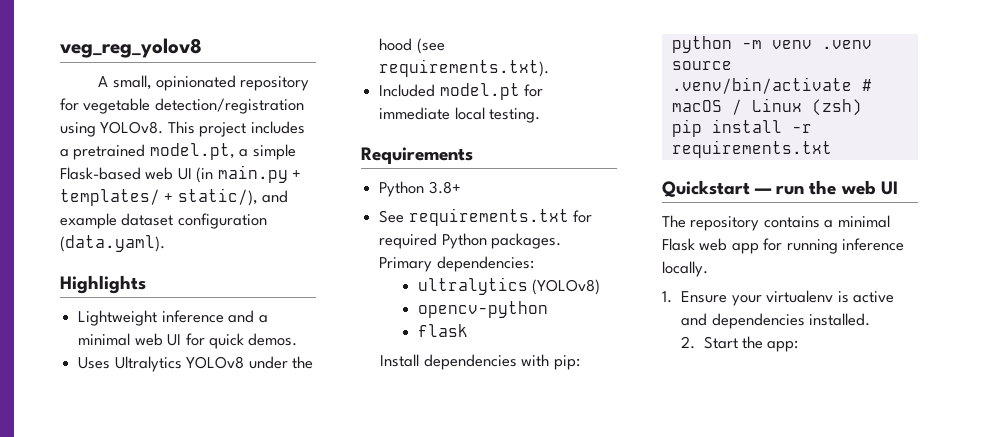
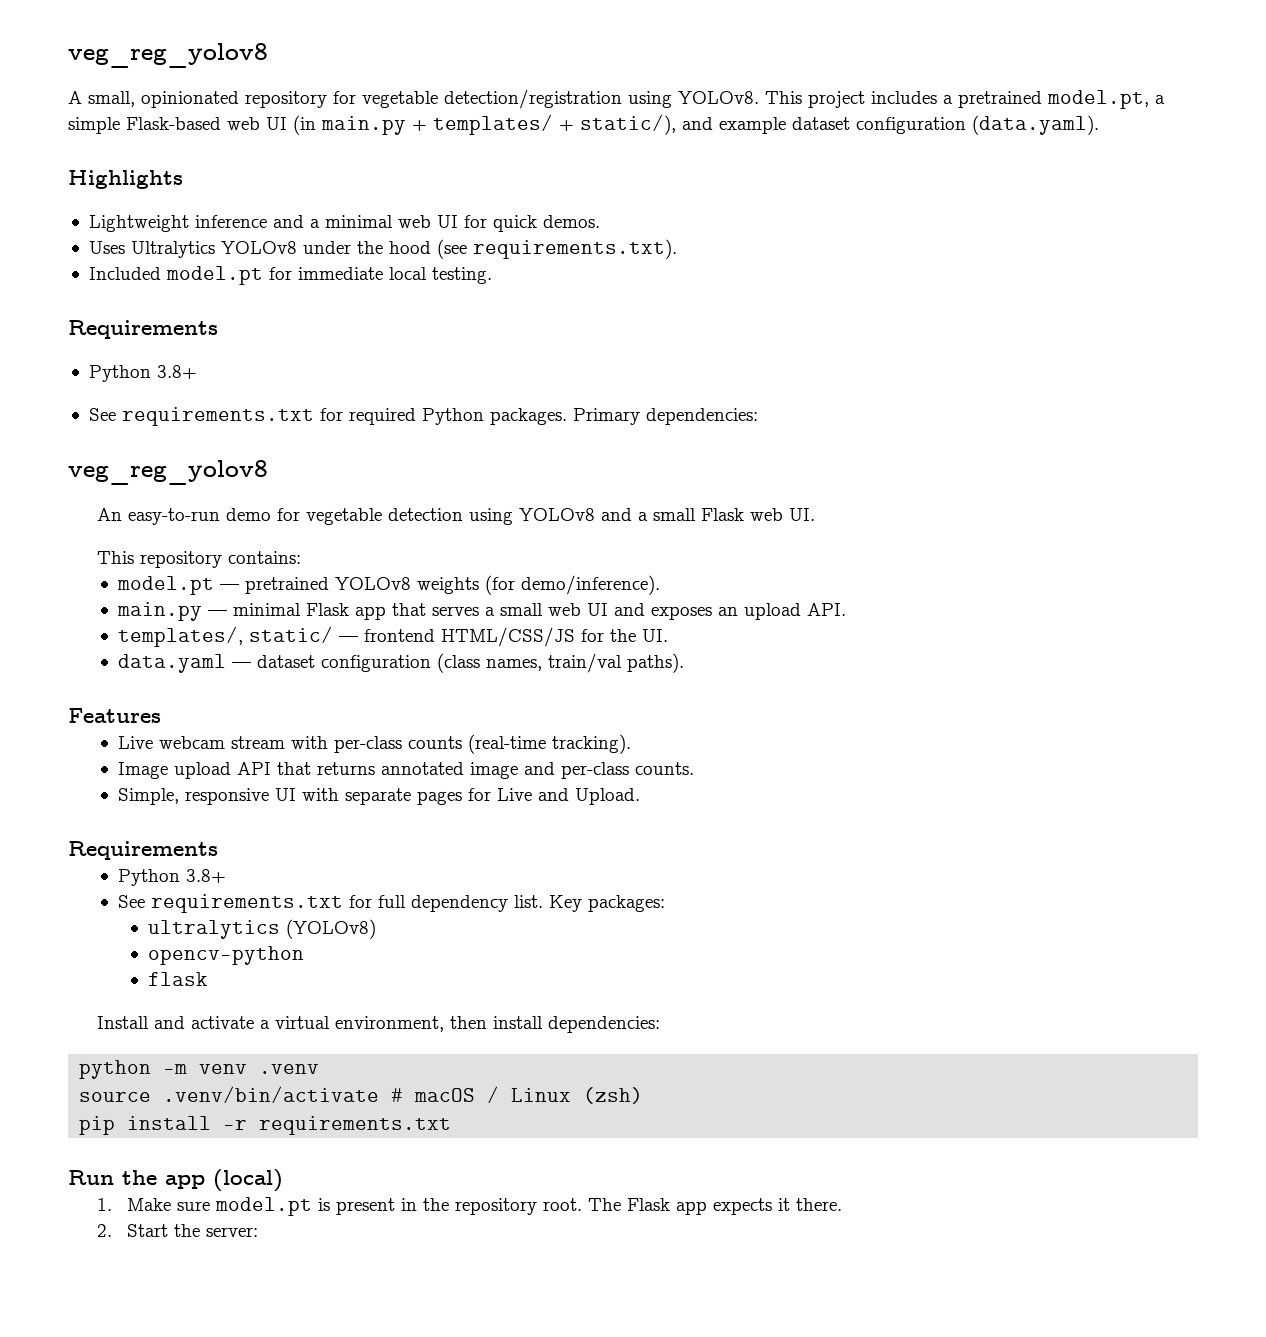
(534, 264) none -> [68,460,268,485] [97,508,816,525] [97,551,302,568] [117,575,661,595] [117,602,847,621] [118,626,669,647] [118,653,685,673] [68,708,161,723] [118,734,632,754] [118,762,695,779] [118,788,641,805] [68,841,218,860] [118,869,227,886] [118,894,666,913] // veg_reg_yolov8 // An easy-to-run demo for vegetable detection using YOLOv8 and a small Flask web UI. // This repository contains: // model.pt — pretrained YOLOv8 weights (for demo/inference). // main.py — minimal Flask app that serves a small web UI and exposes an upload API. // templates/, static/ — frontend HTML/CSS/JS for the UI. // data.yaml — dataset configuration (class names, train/val paths). // Features // Live webcam stream with per-class counts (real-time tracking). // Image upload API that returns annotated image and per-class counts. // Simple, responsive UI with separate pages for Live and Upload. // Requirements // Python 3.8+ // See requirements.txt for full dependency list. Key packages:
[423,354,580,370] dependencies with pip: -> [154,1016,661,1033] and activate a virtual environment, then install dependencies:
[662,180,898,197] [662,215,890,231] [662,238,905,254] [662,261,708,277] [662,290,895,306] [681,313,871,329] Quickstart — run the web UI // The repository contains a minimal Flask web app for running inference locally. // 1. Ensure your virtualenv is active and dependencies installed. -> [68,1169,283,1192] [97,1197,842,1216] Run the app (local) // 1. Make sure model.pt is present in the repository root. The Flask app expects it there.
[767,340,799,352] app: -> [205,1227,258,1237] server:

